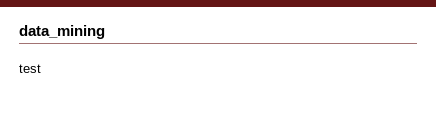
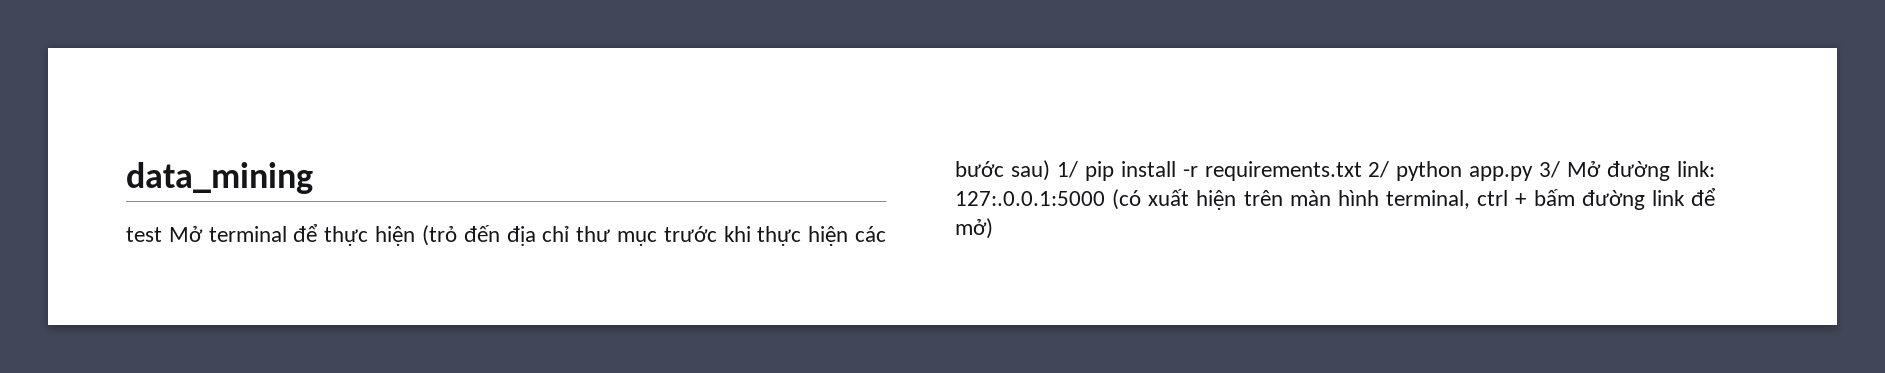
(41, 68) none -> [168,224,886,246] [955,160,1715,181] [955,188,1716,210] [955,218,993,239] Mở terminal để thực hiện (trỏ đến địa chỉ thư mục trước khi thực hiện các bước sau) 1/ pip install -r requirements.txt 2/ python app.py 3/ Mở đường link: 127:.0.0.1:5000 (có xuất hiện trên màn hình terminal, ctrl + bấm đường link để mở)

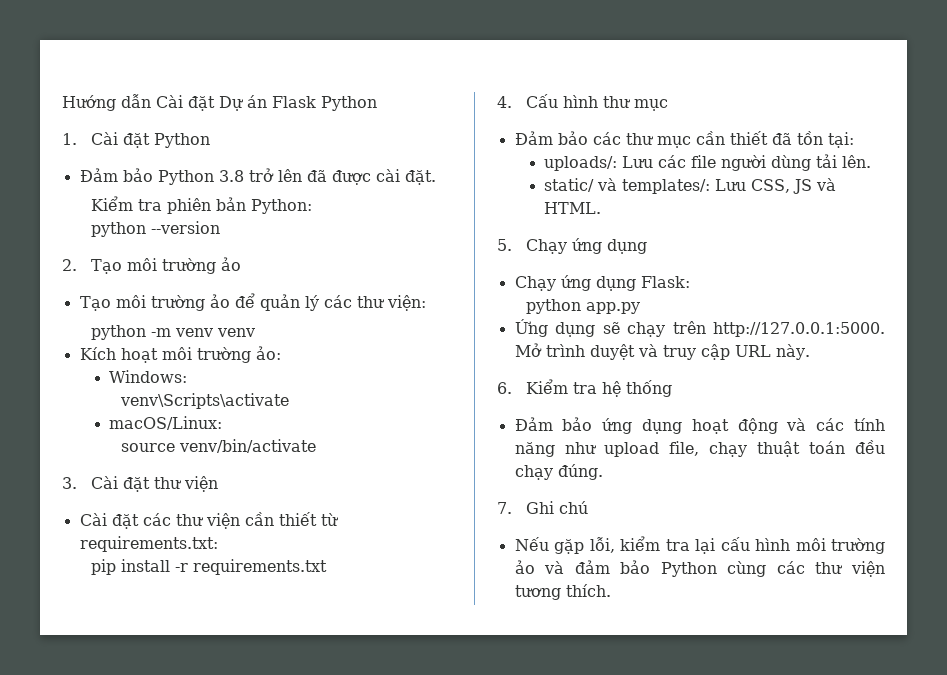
[126,162,313,194] [126,224,886,246] [955,160,1715,181] [955,188,1716,210] [955,218,993,239] data_mining // test Mở terminal để thực hiện (trỏ đến địa chỉ thư mục trước khi thực hiện các bước sau) 1/ pip install -r requirements.txt 2/ python app.py 3/ Mở đường link: 127:.0.0.1:5000 (có xuất hiện trên màn hình terminal, ctrl + bấm đường link để mở) -> [62,94,377,111] [62,132,211,148] [79,168,436,185] [91,196,313,214] [91,221,221,237] [62,257,242,274] [79,293,426,311] [91,325,256,340] [79,346,281,363] [109,370,188,383] [119,393,289,409] [109,416,223,430] [120,439,316,453] [62,476,219,492] [79,512,339,529] [79,536,218,552] [91,559,328,575] [497,94,669,111] [514,131,854,148] [544,154,872,171] [544,178,837,194] [544,202,602,214] [497,238,648,254] [514,275,690,291] [526,299,641,314] [514,319,885,337] [514,343,810,360] [497,379,673,397] [514,417,885,434] [514,440,885,457] [514,464,603,480] [497,501,589,514] [514,536,885,554] [514,560,885,577] [514,584,611,600] Hướng dẫn Cài đặt Dự án Flask Python // 1. Cài đặt Python // Đảm bảo Python 3.8 trở lên đã được cài đặt. // Kiểm tra phiên bản Python: // python --version // 2. Tạo môi trường ảo // Tạo môi trường ảo để quản lý các thư viện: // python -m venv venv // Kích hoạt môi trường ảo: // Windows: // venv\Scripts\activate // macOS/Linux: // source venv/bin/activate // 3. Cài đặt thư viện // Cài đặt các thư viện cần thiết từ requirements.txt: // pip install -r requirements.txt // 4. Cấu hình thư mục // Đảm bảo các thư mục cần thiết đã tồn tại: // uploads/: Lưu các file người dùng tải lên. // static/ và templates/: Lưu CSS, JS và HTML. // 5. Chạy ứng dụng // Chạy ứng dụng Flask: // python app.py // Ứng dụng sẽ chạy trên http://127.0.0.1:5000. Mở trình duyệt và truy cập URL này. // 6. Kiểm tra hệ thống // Đảm bảo ứng dụng hoạt động và các tính năng như upload file, chạy thuật toán đều chạy đúng. // 7. Ghi chú // Nếu gặp lỗi, kiểm tra lại cấu hình môi trường ảo và đảm bảo Python cùng các thư viện tương thích.

